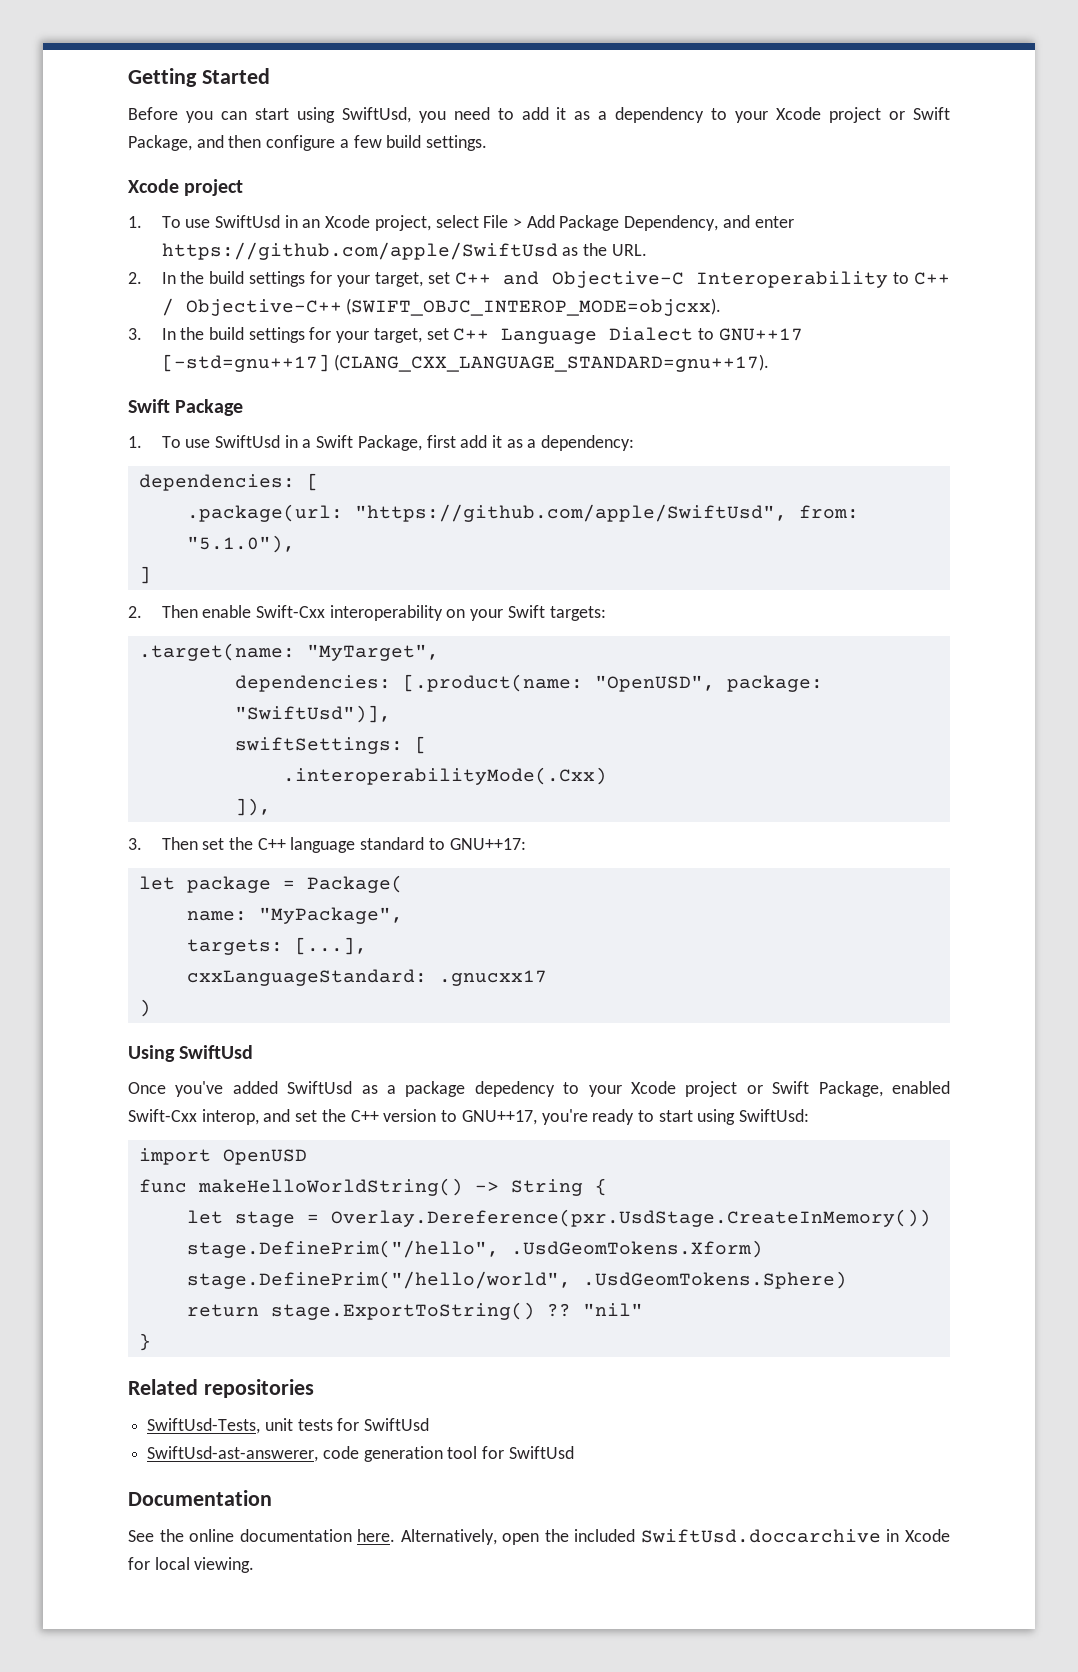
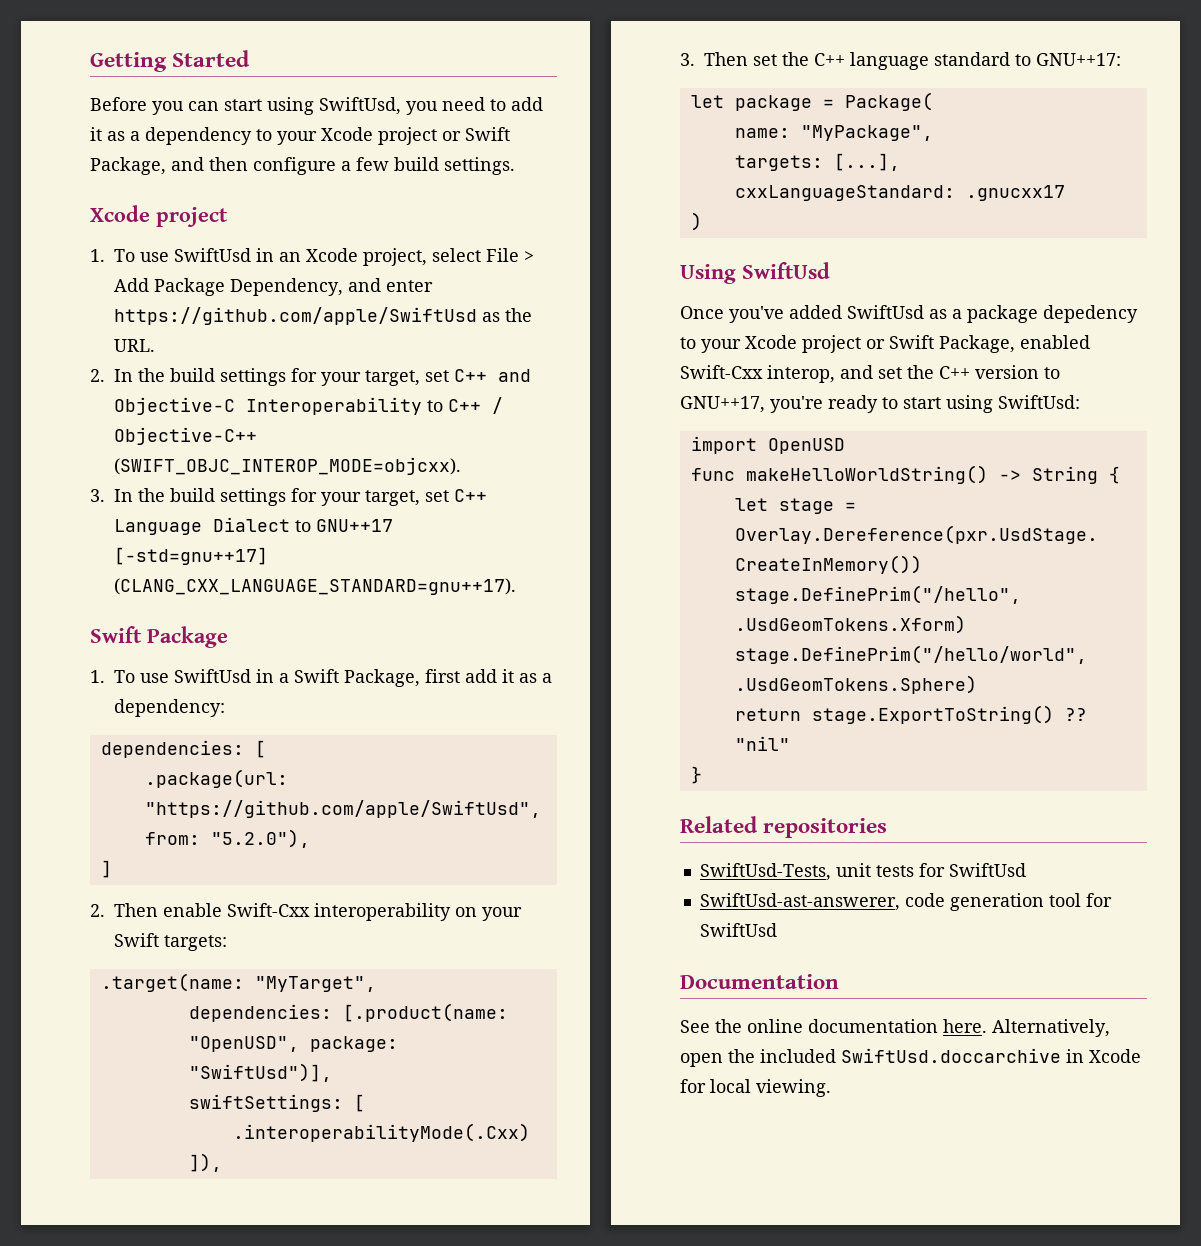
[186,535,295,553] "5.1.0"), -> [210,829,310,848] "5.2.0"),

